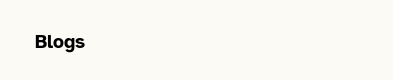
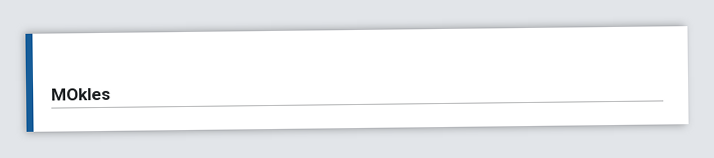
[35,35,85,53] Blogs -> [51,87,111,101] MOkles

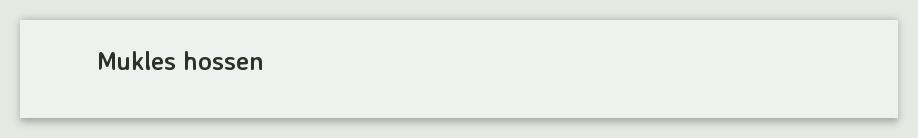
[51,87,111,101] MOkles -> [97,51,264,70] Mukles hossen

